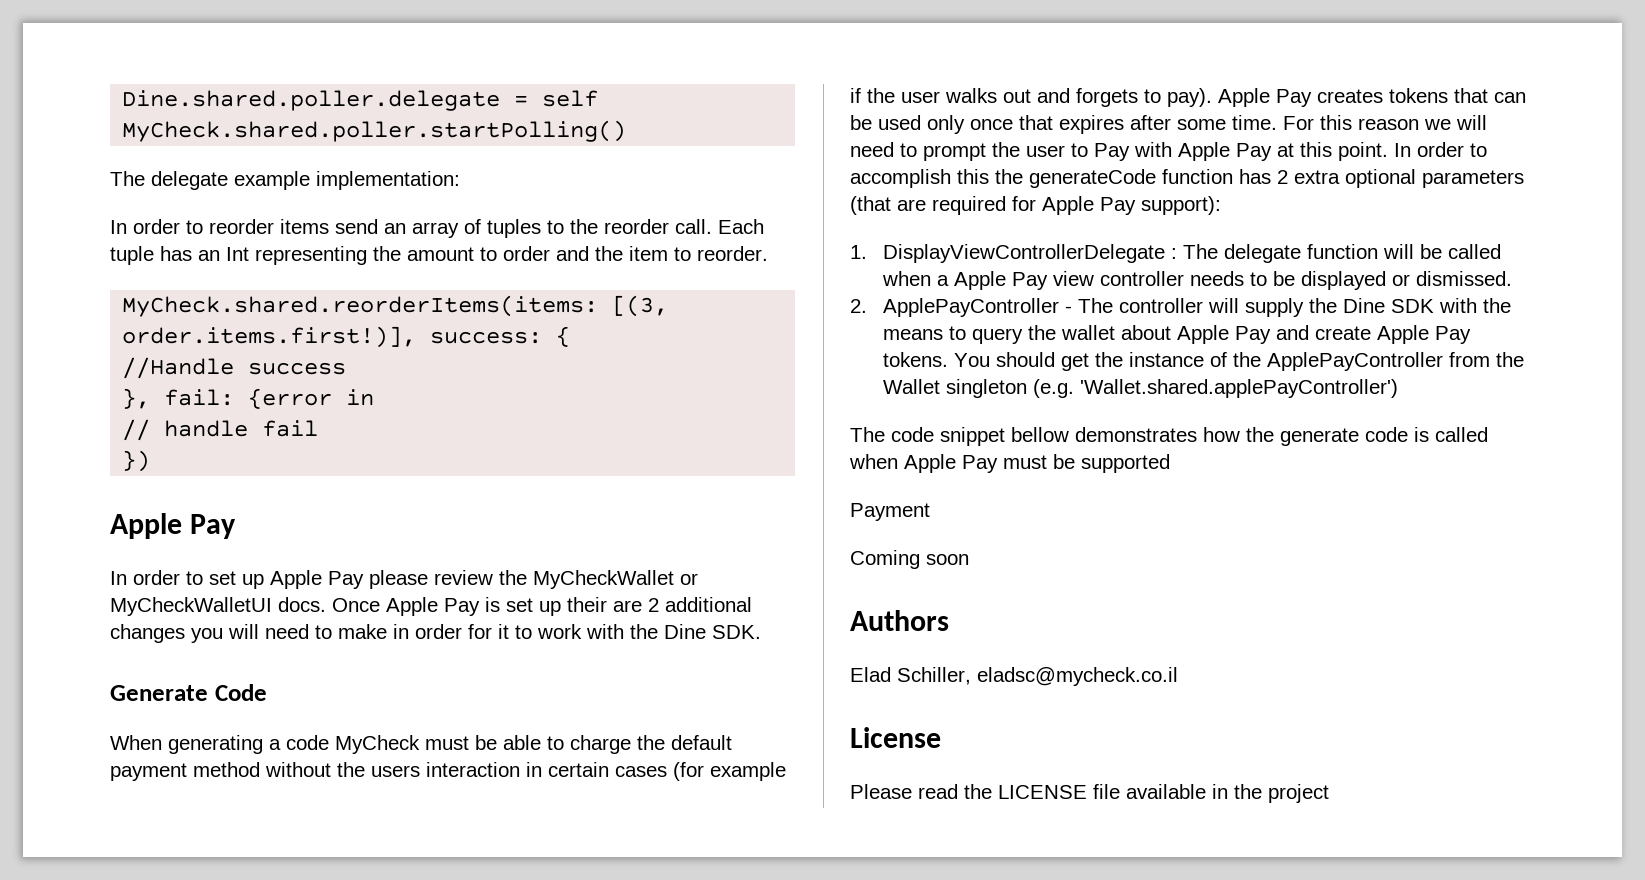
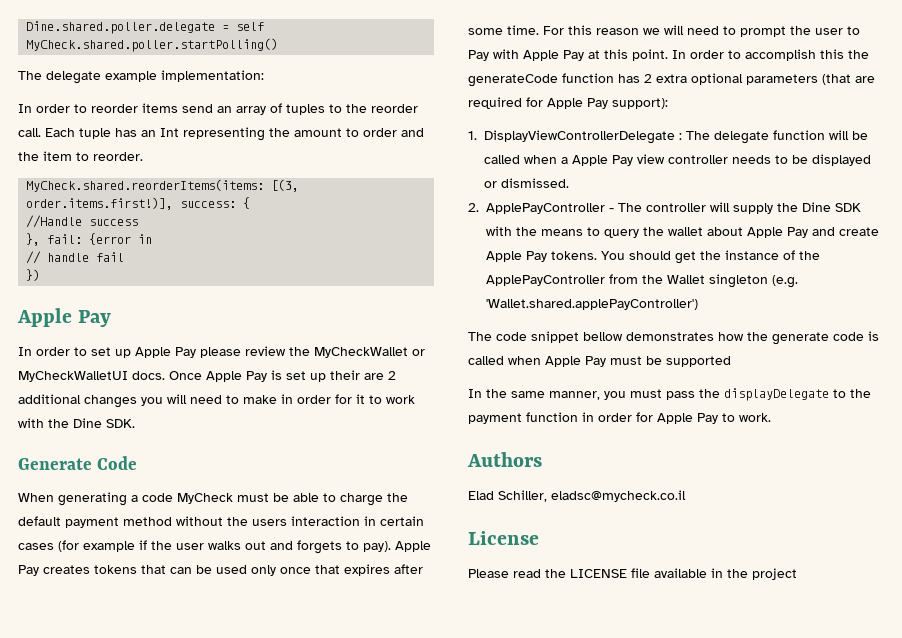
[850,503,930,521] [850,550,969,569] Payment // Coming soon -> [468,388,871,401] [468,412,771,424] In the same manner, you must pass the displayDelegate to the payment function in order for Apple Pay to work.

